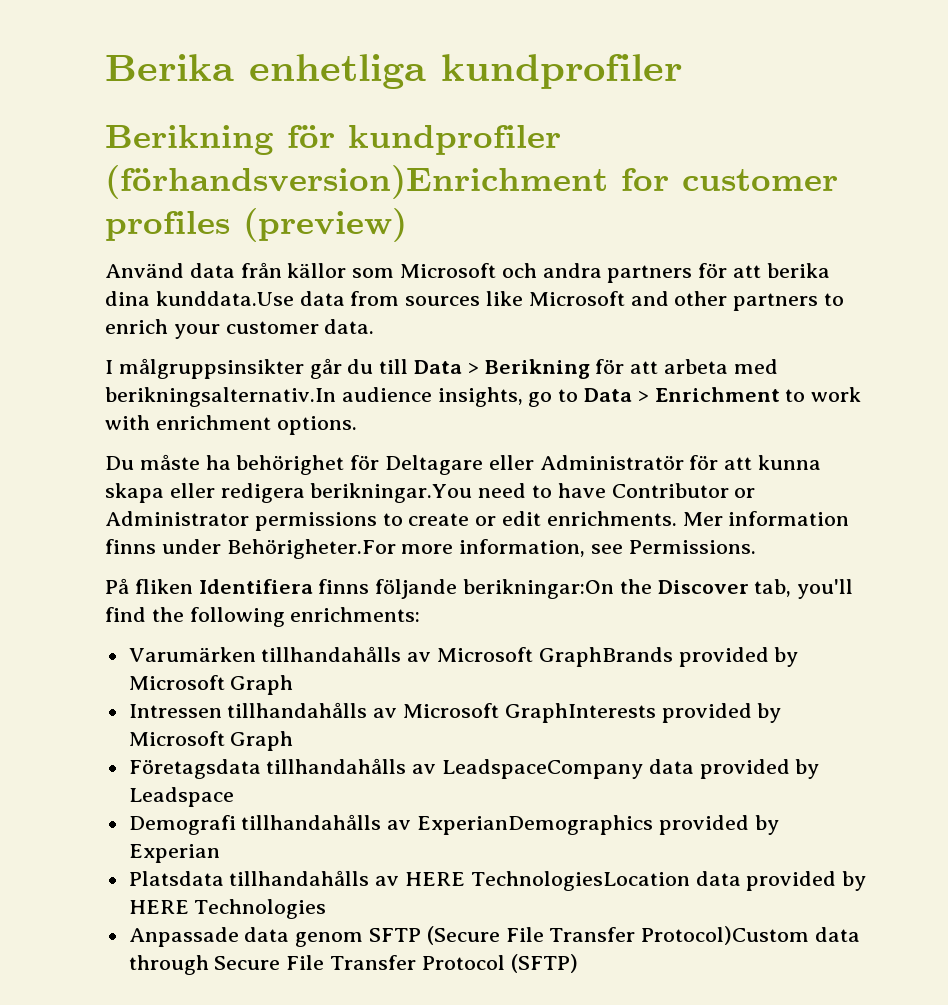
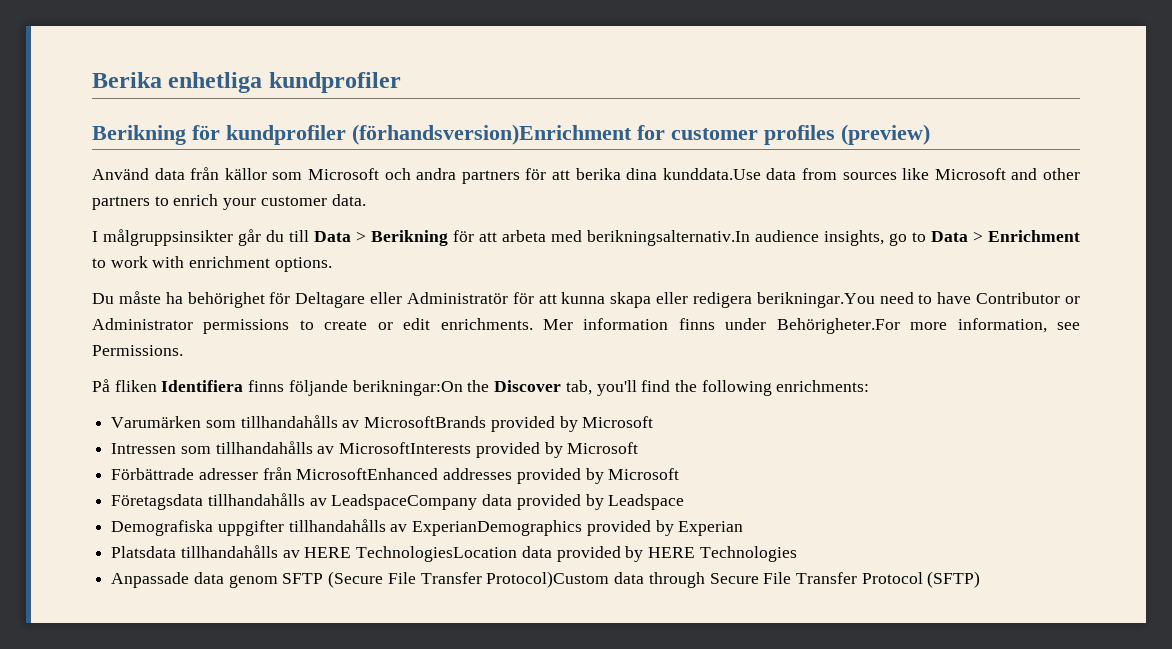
[261,646,799,667] [128,675,294,695] tillhandahålls av Microsoft GraphBrands provided by Microsoft Graph -> [205,415,654,432] som tillhandahålls av MicrosoftBrands provided by Microsoft
[227,702,782,723] [128,731,294,751] tillhandahålls av Microsoft GraphInterests provided by Microsoft Graph -> [180,441,639,458] [111,467,680,484] som tillhandahålls av MicrosoftInterests provided by Microsoft // Förbättrade adresser från MicrosoftEnhanced addresses provided by Microsoft
[128,815,236,835] Demografi -> [111,520,284,536] Demografiska uppgifter

